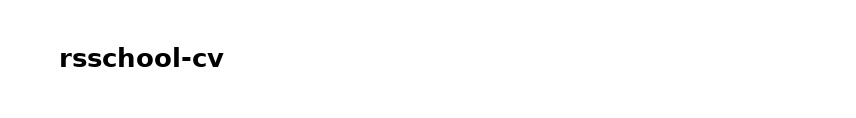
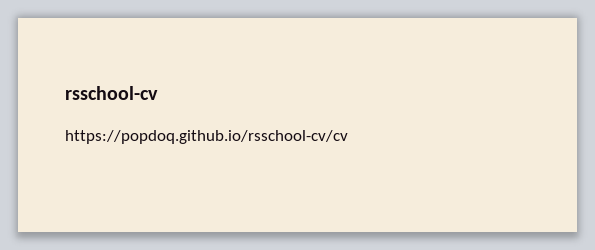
(224, 57) none -> [65,130,348,144] // https://popdoq.github.io/rsschool-cv/cv

